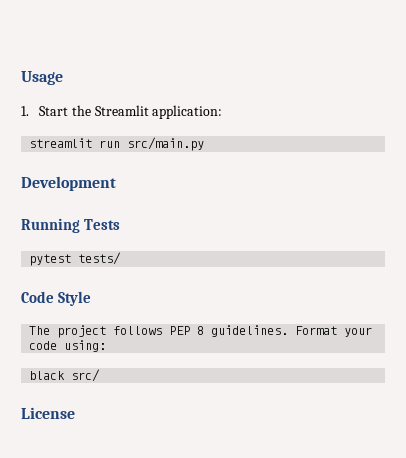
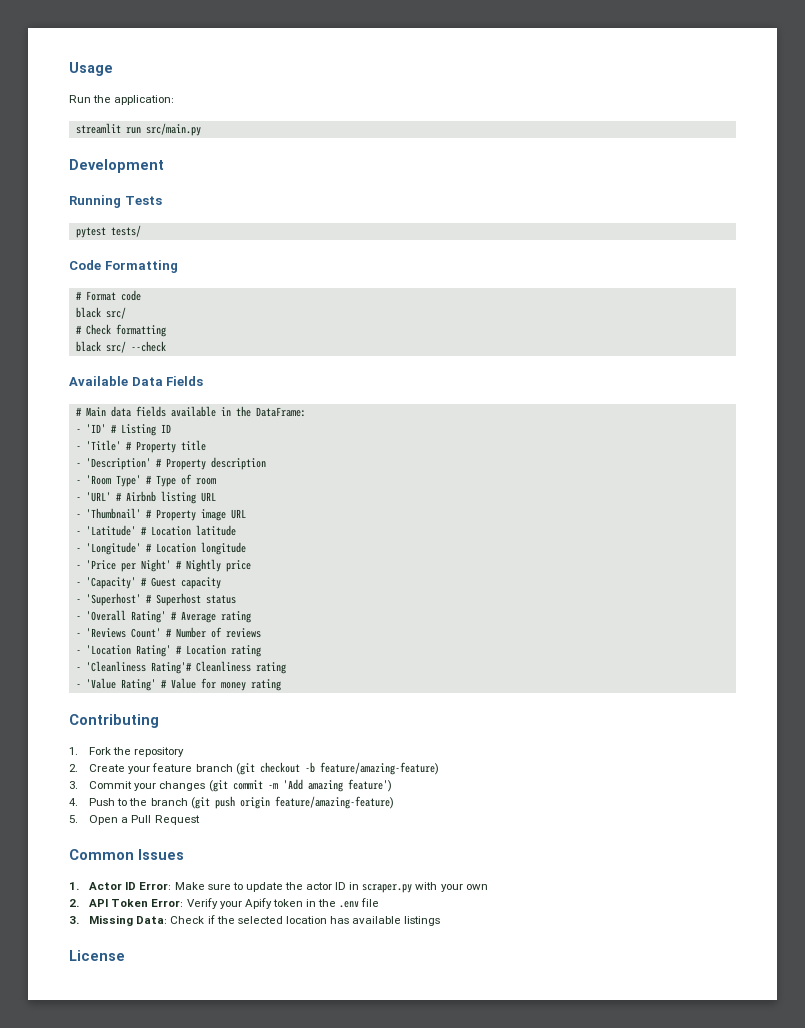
[21,105,149,116] 1. Start the Streamlit -> [69,95,112,103] Run the
[57,291,91,306] [29,325,373,338] Style // The project follows PEP 8 guidelines. Format your -> [104,260,178,273] [75,291,116,301] Formatting // # Format
[64,340,107,352] [29,369,101,382] using: // black src/ -> [75,307,126,319] [75,324,166,337] [75,341,166,353] [69,376,204,386] [75,406,306,417] [75,424,171,436] [75,440,206,453] [75,457,266,470] [75,474,216,487] [75,491,216,504] [75,508,246,521] [75,525,236,536] [75,542,246,555] [75,559,251,572] [75,577,221,589] [75,593,236,606] [75,610,251,623] [75,627,261,638] [75,645,261,657] [75,661,286,674] [75,678,281,691] [69,714,159,728] [69,747,185,757] [69,762,439,775] [69,779,392,792] [69,796,394,809] [69,815,200,825] [69,849,184,860] [69,882,488,893] [69,898,380,909] [69,915,441,926] // black src/ // # Check formatting // black src/ --check // Available Data Fields // # Main data fields available in the DataFrame: // - 'ID' # Listing ID // - 'Title' # Property title // - 'Description' # Property description // - 'Room Type' # Type of room // - 'URL' # Airbnb listing URL // - 'Thumbnail' # Property image URL // - 'Latitude' # Location latitude // - 'Longitude' # Location longitude // - 'Price per Night' # Nightly price // - 'Capacity' # Guest capacity // - 'Superhost' # Superhost status // - 'Overall Rating' # Average rating // - 'Reviews Count' # Number of reviews // - 'Location Rating' # Location rating // - 'Cleanliness Rating'# Cleanliness rating // - 'Value Rating' # Value for money rating // Contributing // 1. Fork the repository // 2. Create your feature branch (git checkout -b feature/amazing-feature) // 3. Commit your changes (git commit -m 'Add amazing feature') // 4. Push to the branch (git push origin feature/amazing-feature) // 5. Open a Pull Request // Common Issues // 1. Actor ID Error: Make sure to update the actor ID in scraper.py with your own // 2. API Token Error: Verify your Apify token in the .env file // 3. Missing Data: Check if the selected location has available listings

